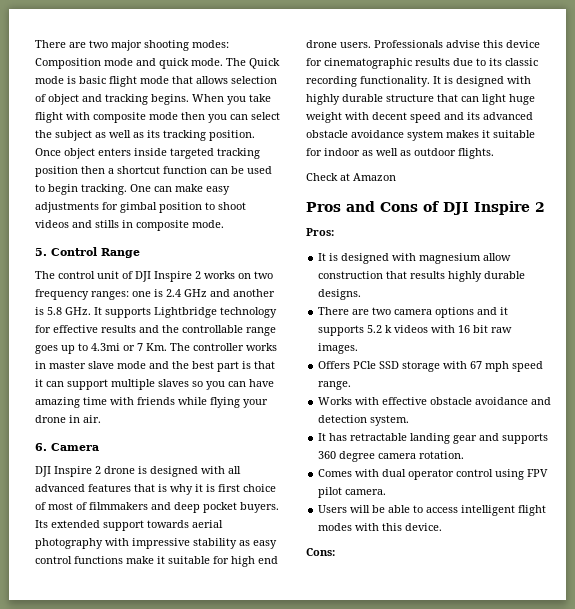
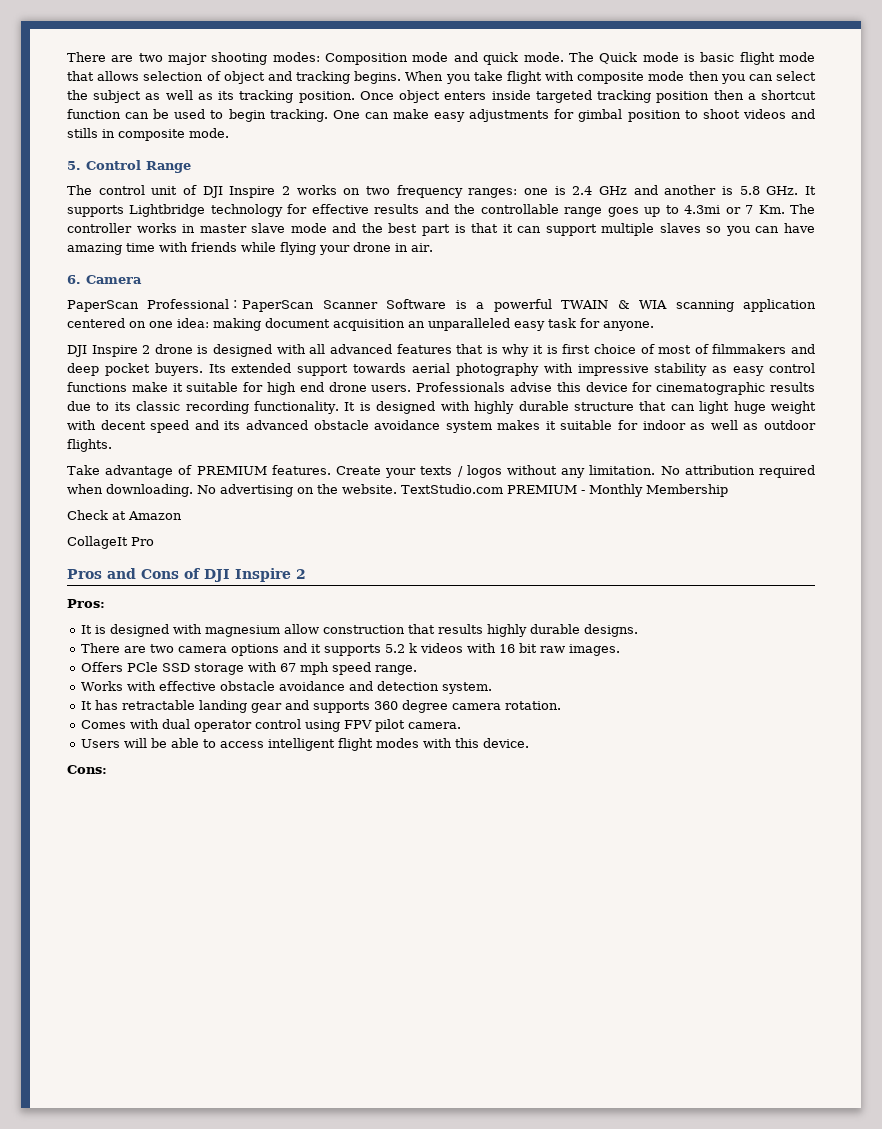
(99, 447) none -> [67,299,816,312] [67,318,654,331] // PaperScan Professional：PaperScan Scanner Software is a powerful TWAIN & WIA scanning application centered on one idea: making document acquisition an unparalleled easy task for anyone.
(494, 153) none -> [67,465,815,478] [67,484,728,497] // Take advantage of PREMIUM features. Create your texts / logos without any limitation. No attribution required when downloading. No advertising on the website. TextStudio.com PREMIUM - Monthly Membership
(396, 177) none -> [67,536,154,549] // CollageIt Pro

